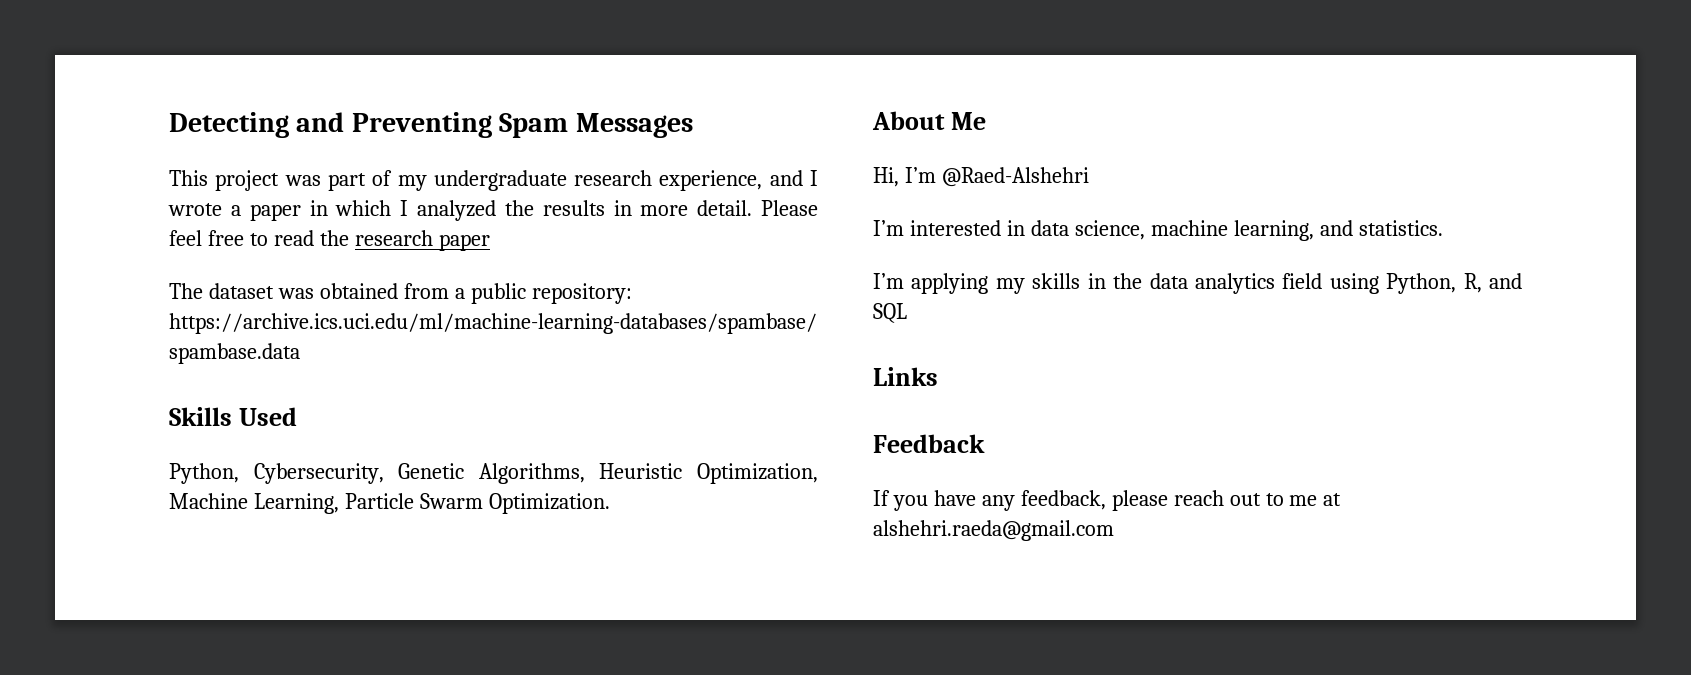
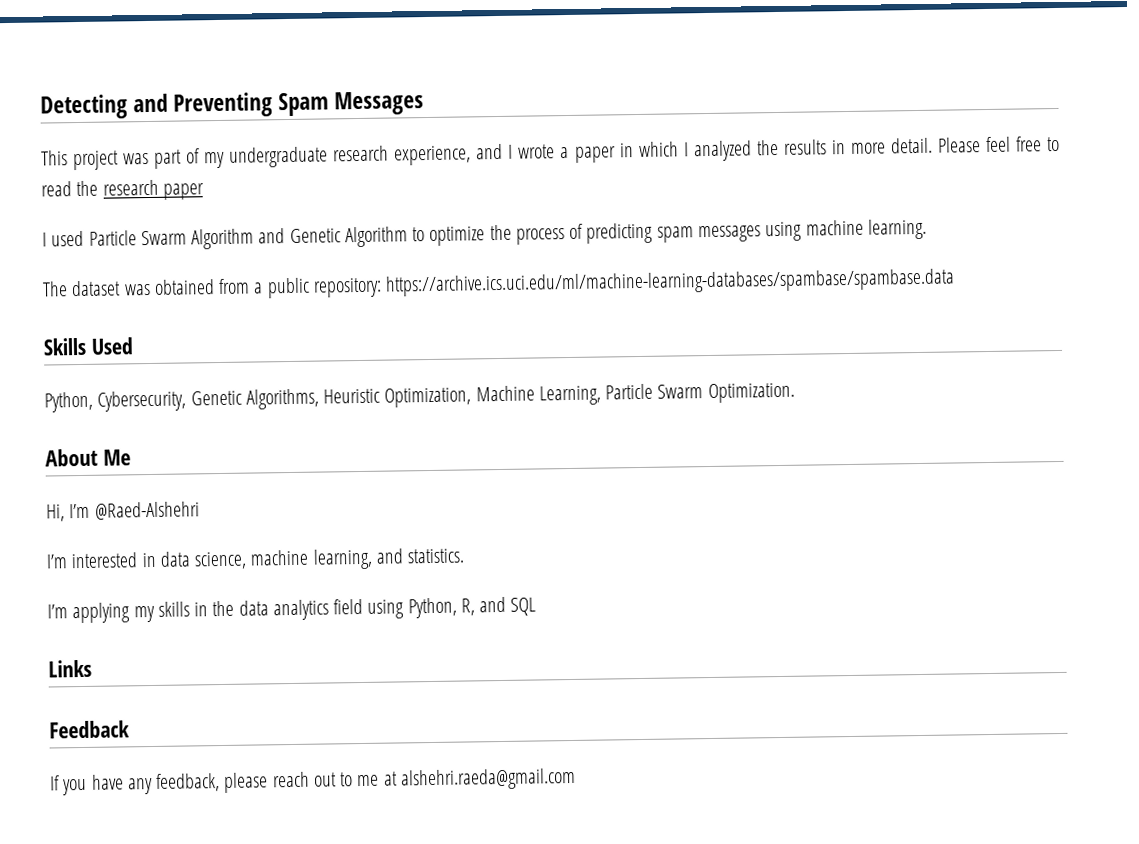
(490, 242) none -> [42,218,927,250] // I used Particle Swarm Algorithm and Genetic Algorithm to optimize the process of predicting spam messages using machine learning.

